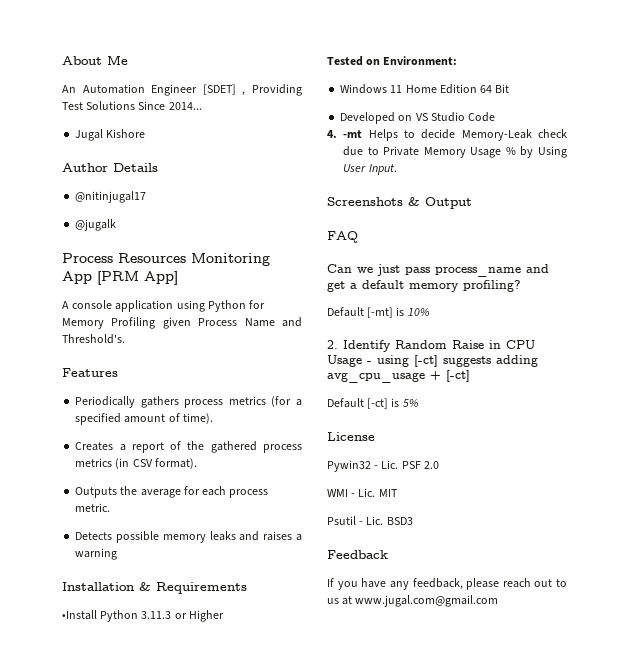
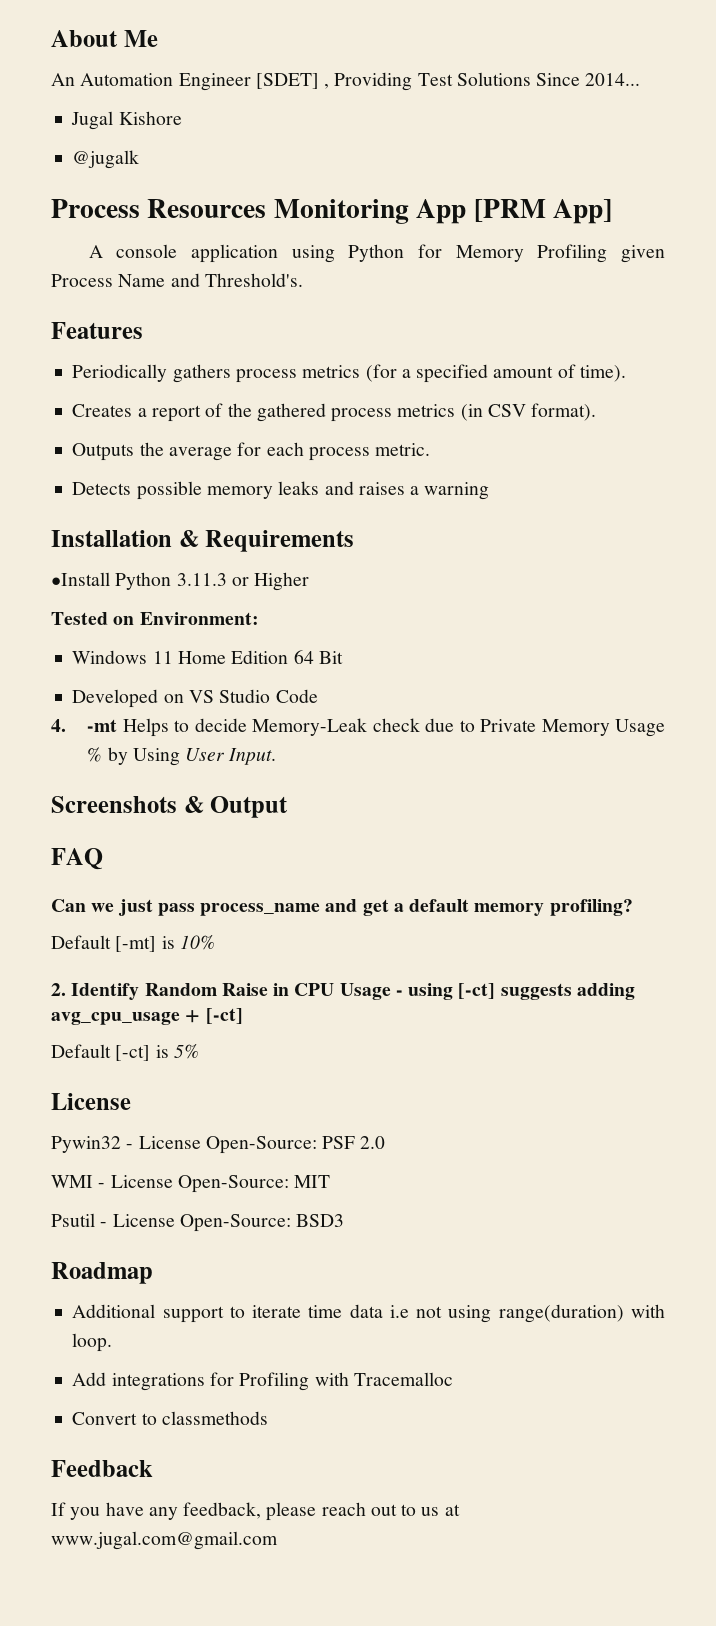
[62,163,158,172] [75,191,147,203] // Author Details // @nitinjugal17 -> (182, 118) none
[381,460,399,469] Lic. -> [138,1136,317,1154] License Open-Source:
[358,488,376,497] Lic. -> [110,1175,289,1193] License Open-Source:
[366,516,384,525] Lic. -> [112,1214,291,1232] License Open-Source:
(413, 521) none -> [51,1262,153,1284] [72,1304,665,1323] [72,1333,113,1352] [72,1372,453,1391] [72,1411,268,1425] // Roadmap // Additional support to iterate time data i.e not using range(duration) with loop. // Add integrations for Profiling with Tracemalloc // Convert to classmethods

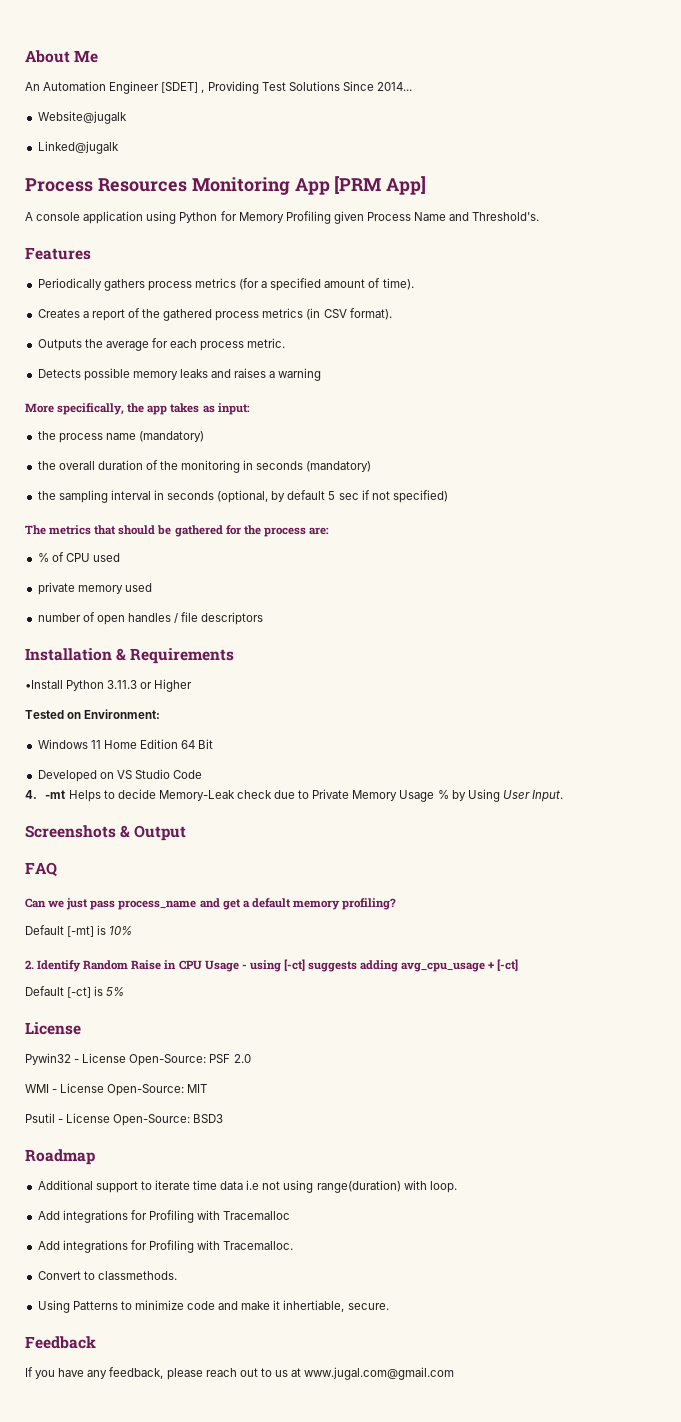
[71,111,182,130] [72,150,140,169] Jugal Kishore // @jugalk -> [37,111,127,124] [37,141,119,154] Website@jugalk // Linked@jugalk
(490, 491) none -> [25,403,250,415] [37,431,204,443] [37,460,372,473] [37,490,448,503] [25,525,329,537] [37,552,120,562] [37,582,152,595] [37,612,264,625] // More specifically, the app takes as input: // the process name (mandatory) // the overall duration of the monitoring in seconds (mandatory) // the sampling interval in seconds (optional, by default 5 sec if not specified) // The metrics that should be gathered for the process are: // % of CPU used // private memory used // number of open handles / file descriptors
[72,1411,268,1425] Convert to classmethods -> [37,1240,294,1253] [37,1271,177,1280] [37,1300,389,1313] Add integrations for Profiling with Tracemalloc. // Convert to classmethods. // Using Patterns to minimize code and make it inhertiable, secure.

